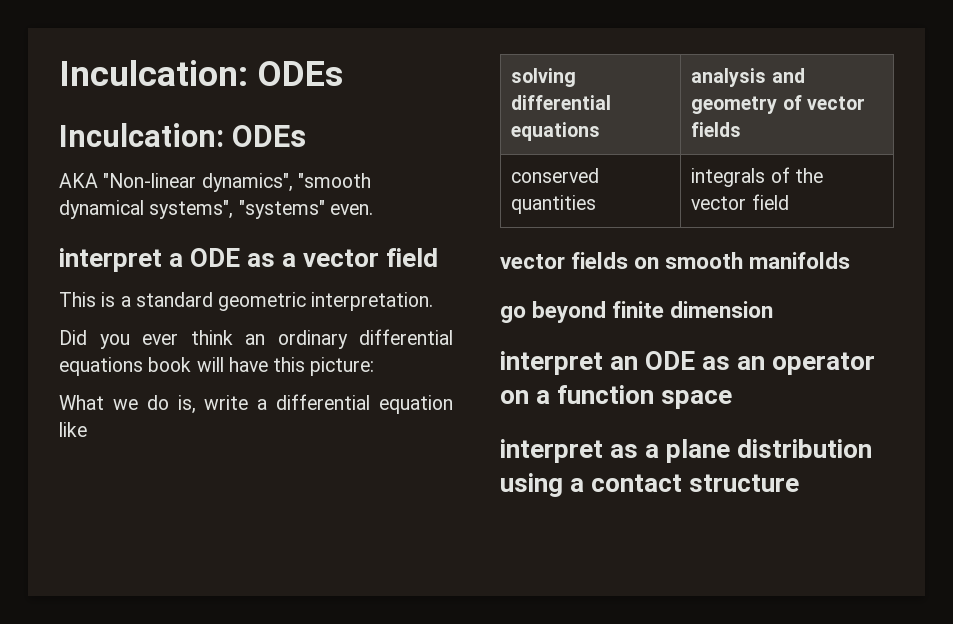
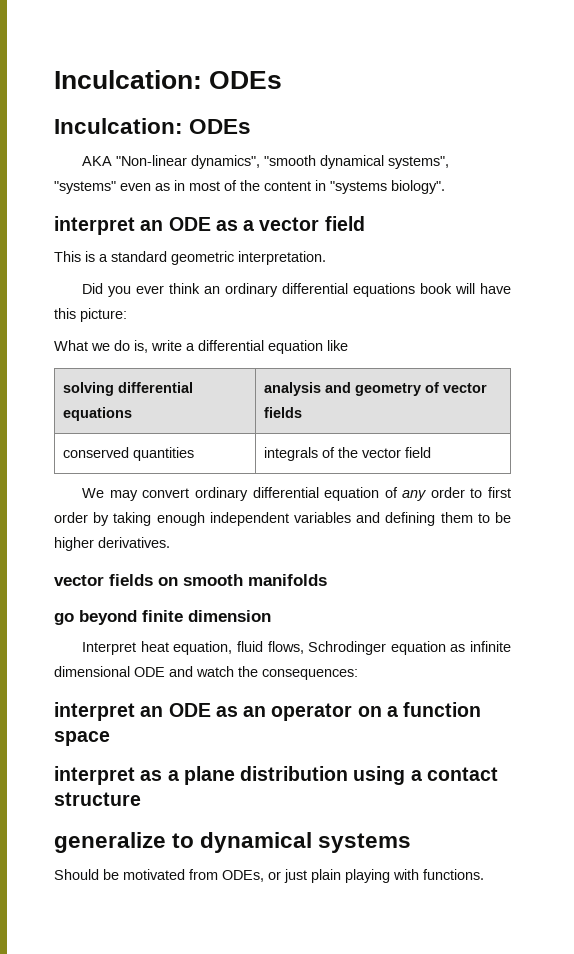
[329,204,373,215] [59,248,184,272] even. // interpret a -> [120,180,445,194] [54,216,164,235] even as in most of the content in "systems biology". // interpret an
(789, 202) none -> [82,487,512,501] [54,512,511,526] [54,537,170,551] // We may convert ordinary differential equation of any order to first order by taking enough independent variables and defining them to be higher derivatives.
(774, 309) none -> [82,641,511,655] [54,666,358,680] // Interpret heat equation, fluid flows, Schrodinger equation as infinite dimensional ODE and watch the consequences:
(800, 483) none -> [54,832,412,853] [54,869,484,883] // generalize to dynamical systems // Should be motivated from ODEs, or just plain playing with functions.

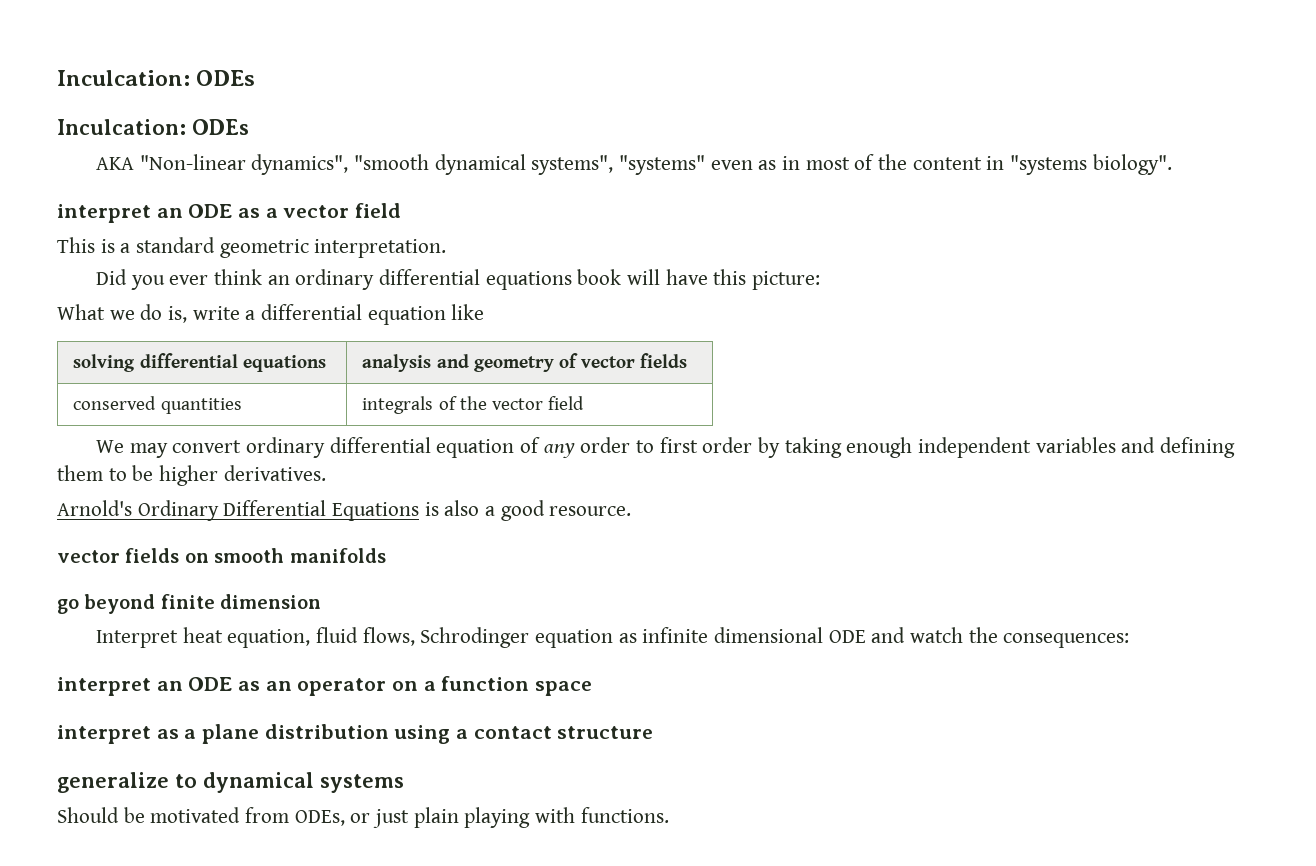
(170, 542) none -> [57,500,632,521] // Arnold's Ordinary Differential Equations is also a good resource.

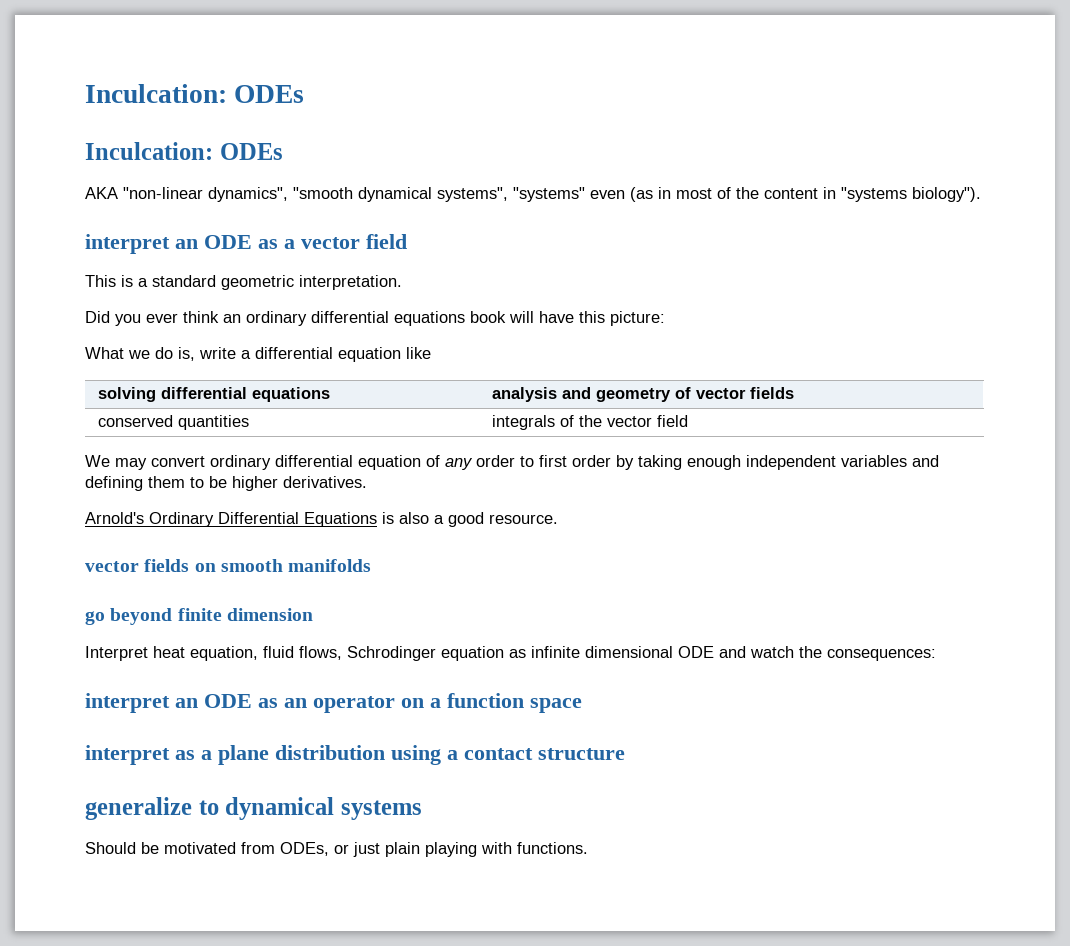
[139,154,246,170] "Non-linear -> [123,187,203,199] "non-linear
[758,160,777,170] as -> [630,187,653,202] (as
[1092,154,1172,175] biology". -> [912,187,981,202] biology").

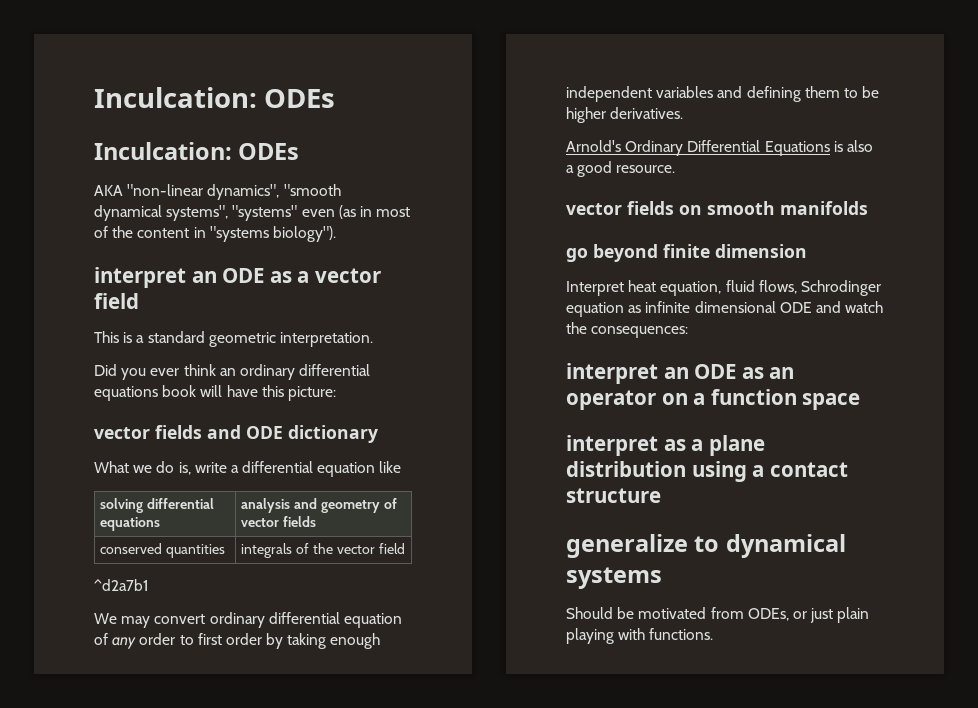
(665, 318) none -> [94,425,378,443] // vector fields and ODE dictionary
(689, 421) none -> [94,579,149,591] // ^d2a7b1

